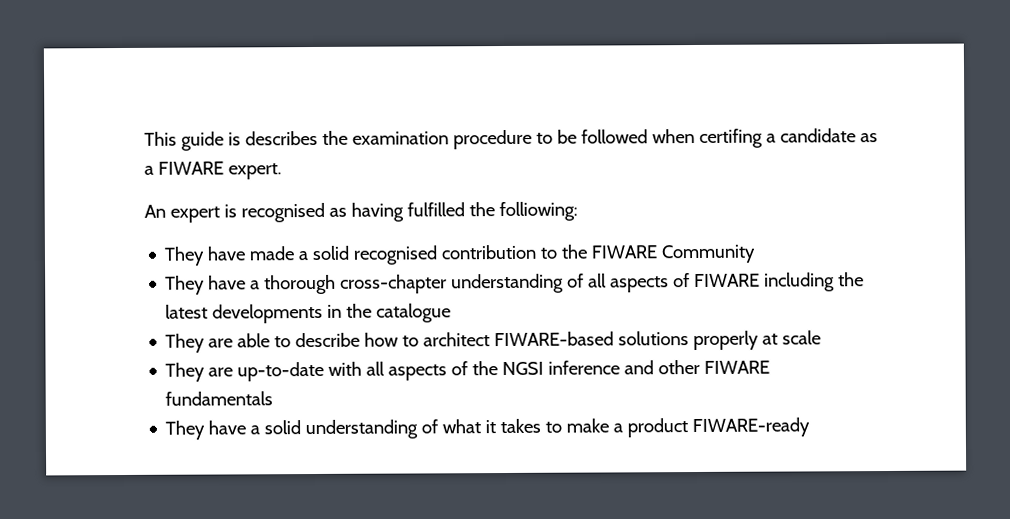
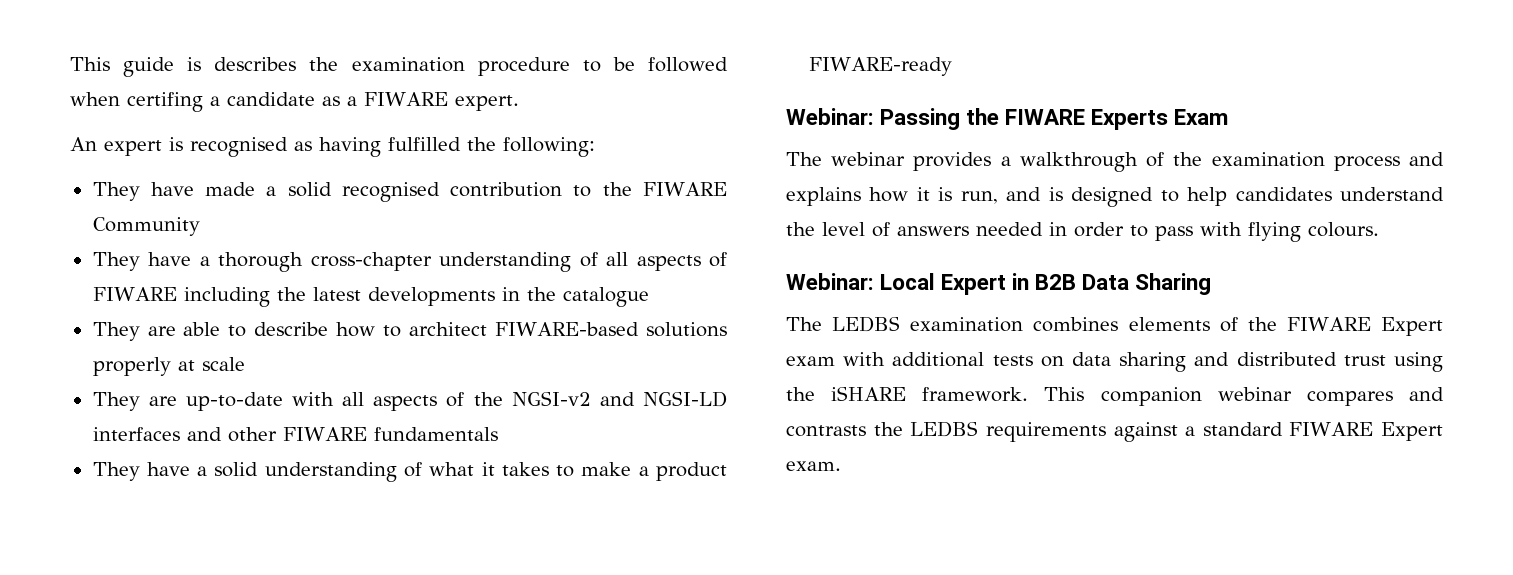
[498,201,578,222] folliowing: -> [503,137,595,157] following:
[502,360,621,376] NGSI inference -> [511,391,727,407] [92,427,180,441] NGSI-v2 and NGSI-LD interfaces
(811, 427) none -> [786,108,1229,130] [786,152,1444,172] [786,187,1444,207] [786,222,1379,242] [786,273,1212,295] [786,316,1443,336] [786,352,1443,372] [786,386,1444,406] [786,421,1443,442] [786,461,841,471] // Webinar: Passing the FIWARE Experts Exam // The webinar provides a walkthrough of the examination process and explains how it is run, and is designed to help candidates understand the level of answers needed in order to pass with flying colours. // Webinar: Local Expert in B2B Data Sharing // The LEDBS examination combines elements of the FIWARE Expert exam with additional tests on data sharing and distributed trust using the iSHARE framework. This companion webinar compares and contrasts the LEDBS requirements against a standard FIWARE Expert exam.

